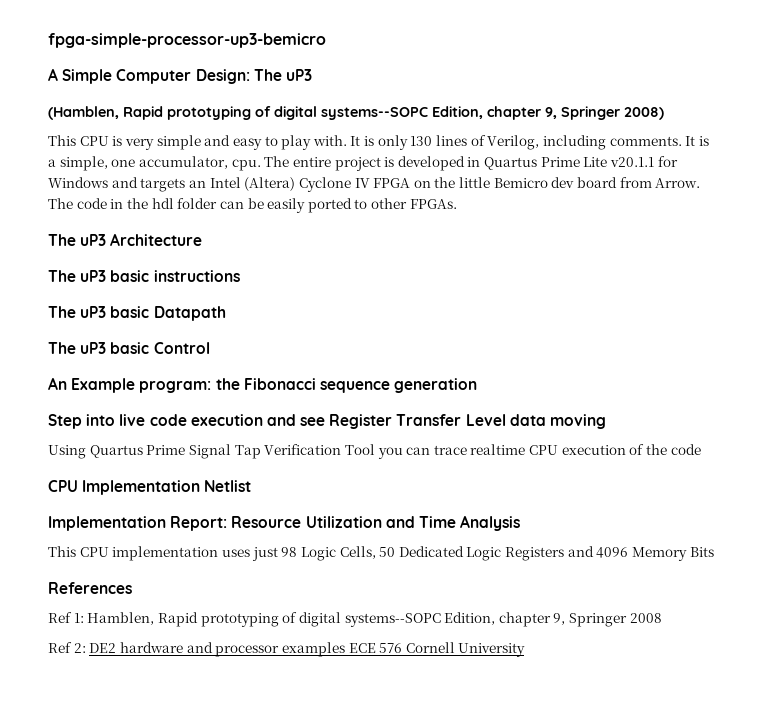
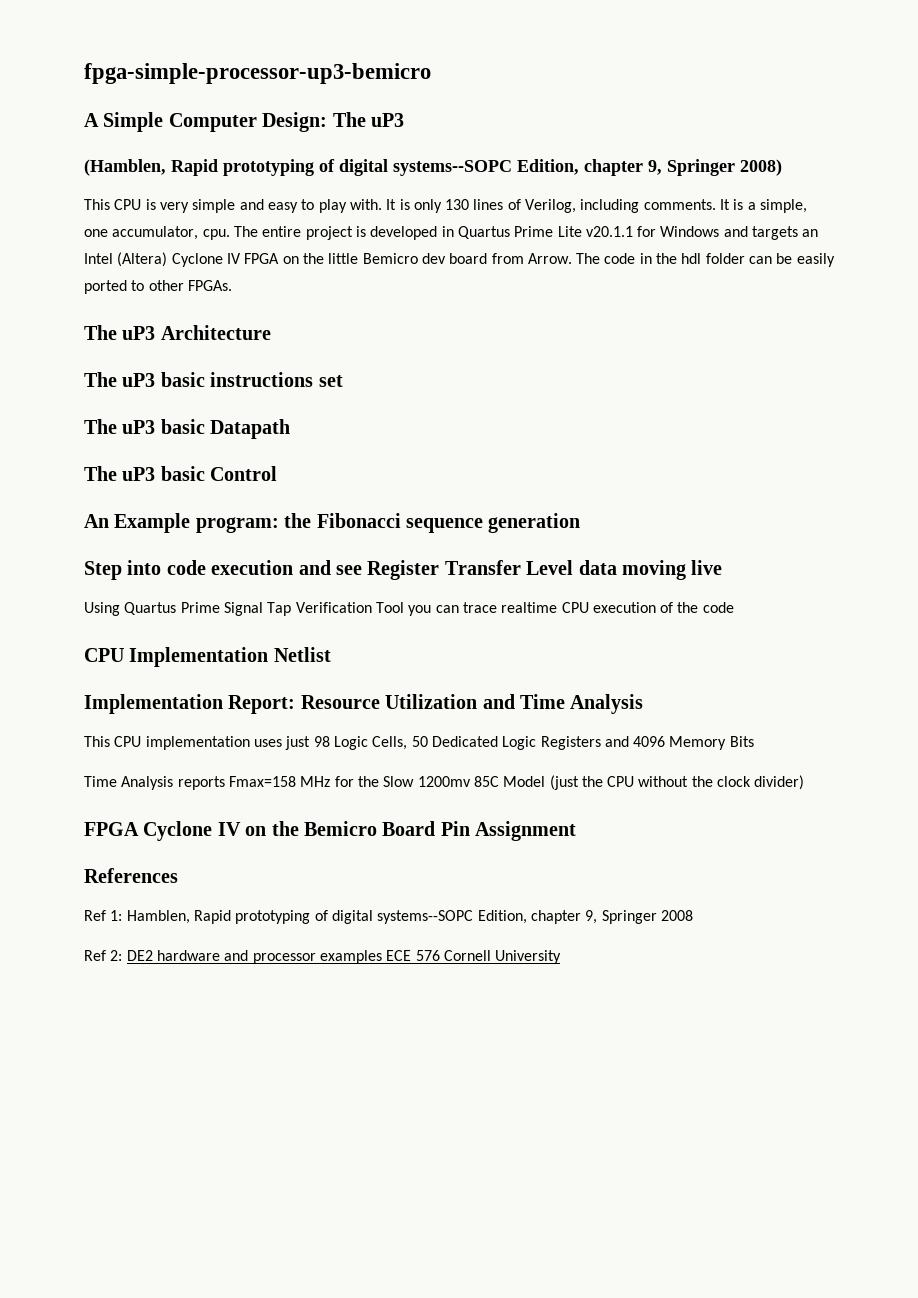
(240, 276) none -> [318,375,343,387] set
[119,414,146,426] live -> (162, 567) none
(607, 421) none -> [691,560,723,575] live
(714, 552) none -> [84,775,805,790] [84,821,577,841] // Time Analysis reports Fmax=158 MHz for the Slow 1200mv 85C Model (just the CPU without the clock divider) // FPGA Cyclone IV on the Bemicro Board Pin Assignment

